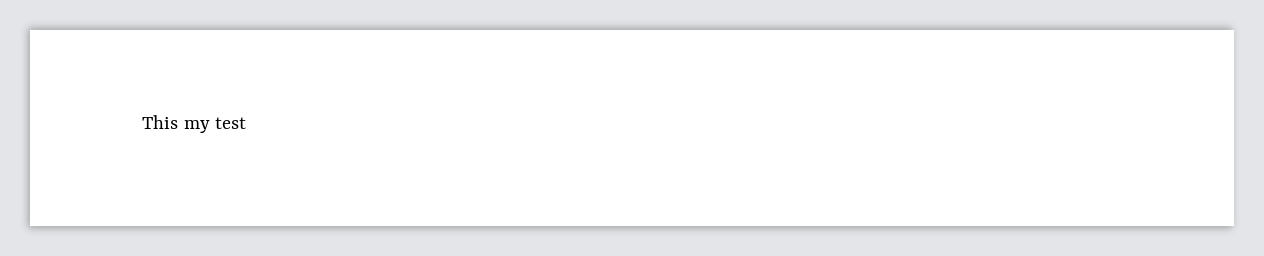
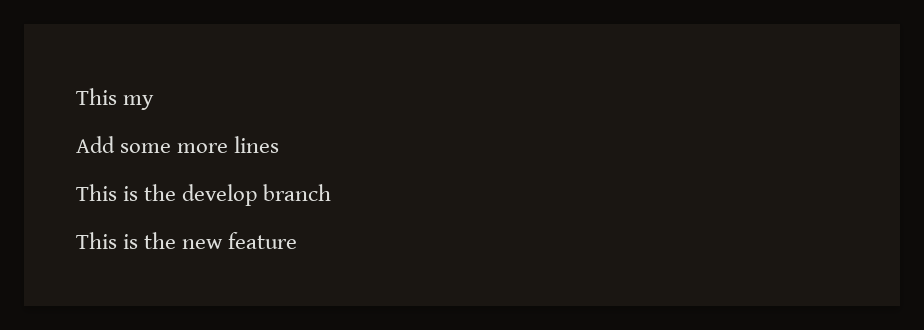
[215,117,247,129] test -> [76,136,280,153] [76,184,332,206] [76,232,298,249] // Add some more lines // This is the develop branch // This is the new feature

